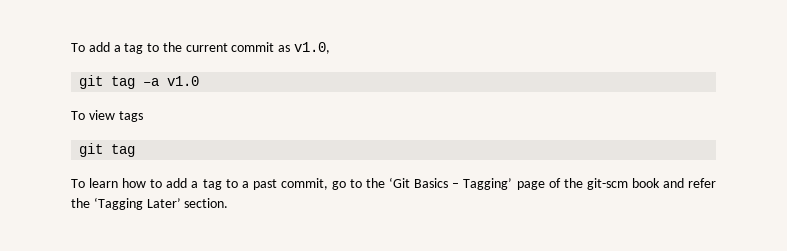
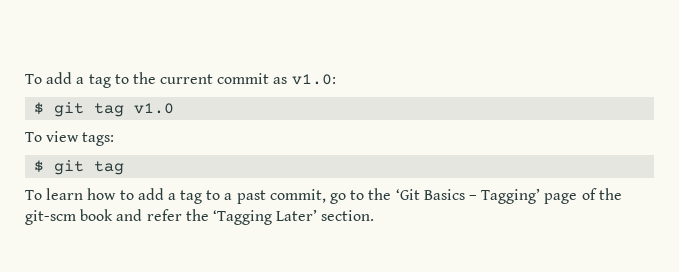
[294,42,331,54] [79,75,160,89] v1.0, // git tag –a -> [291,74,336,85] [34,102,125,117] v1.0: // $ git tag
[118,111,143,122] tags // -> [82,132,115,146] [34,160,45,173] tags: // $

